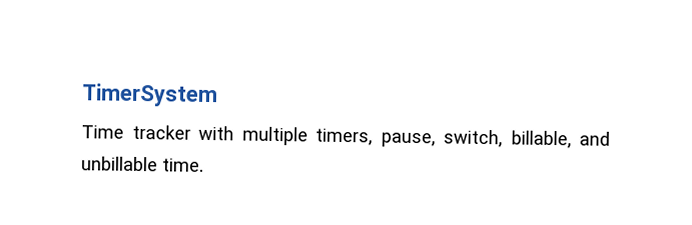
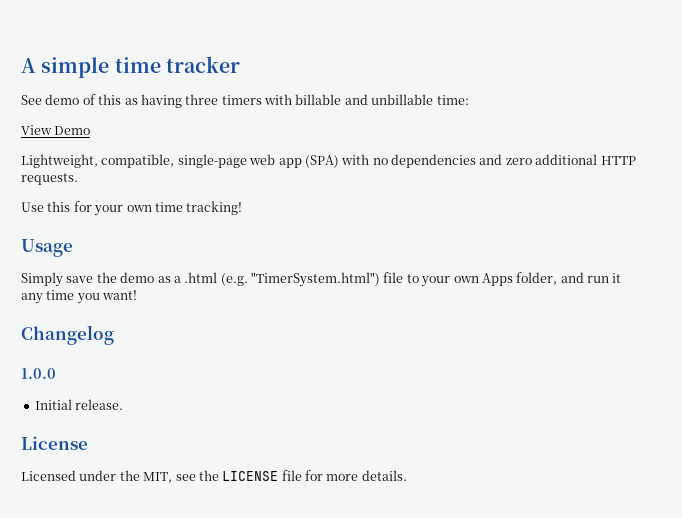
[82,83,218,108] [81,124,610,149] [81,156,204,172] TimerSystem // Time tracker with multiple timers, pause, switch, billable, and unbillable time. -> [21,56,240,78] [21,94,469,108] [21,125,91,135] [21,154,636,168] [21,173,78,185] [21,201,243,216] [21,239,73,257] [21,272,622,287] [21,290,138,304] [21,325,114,345] [21,368,56,379] [34,399,124,410] [21,436,88,450] [21,470,407,483] A simple time tracker // See demo of this as having three timers with billable and unbillable time: // View Demo // Lightweight, compatible, single-page web app (SPA) with no dependencies and zero additional HTTP requests. // Use this for your own time tracking! // Usage // Simply save the demo as a .html (e.g. "TimerSystem.html") file to your own Apps folder, and run it any time you want! // Changelog // 1.0.0 // Initial release. // License // Licensed under the MIT, see the LICENSE file for more details.

